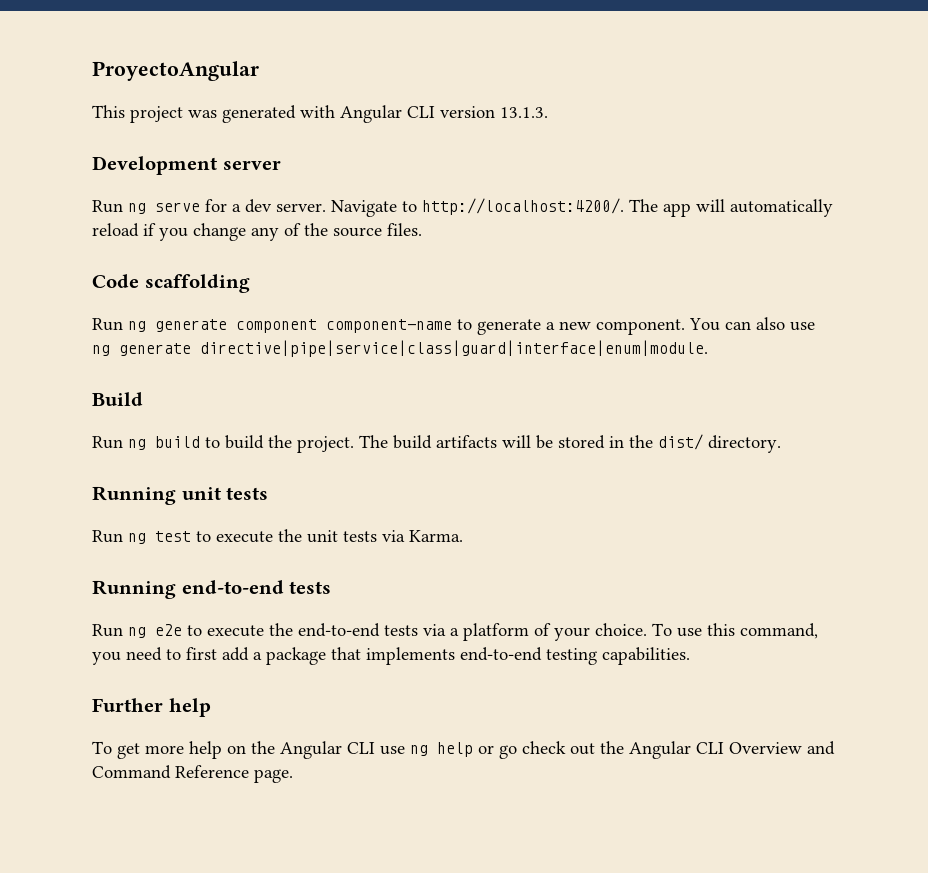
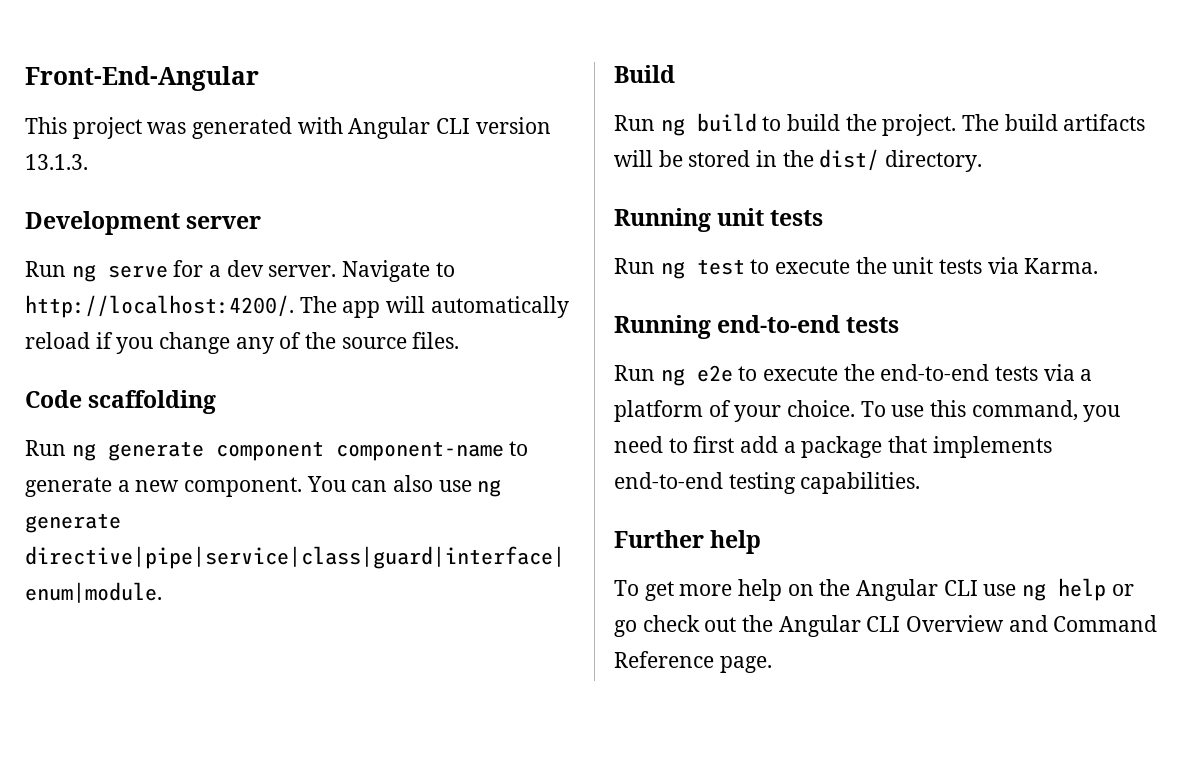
[92,61,259,81] ProyectoAngular -> [25,66,259,91] Front-End-Angular

